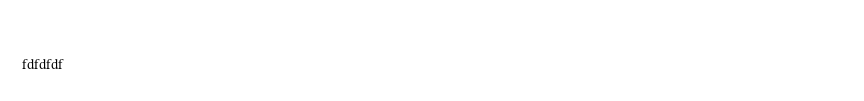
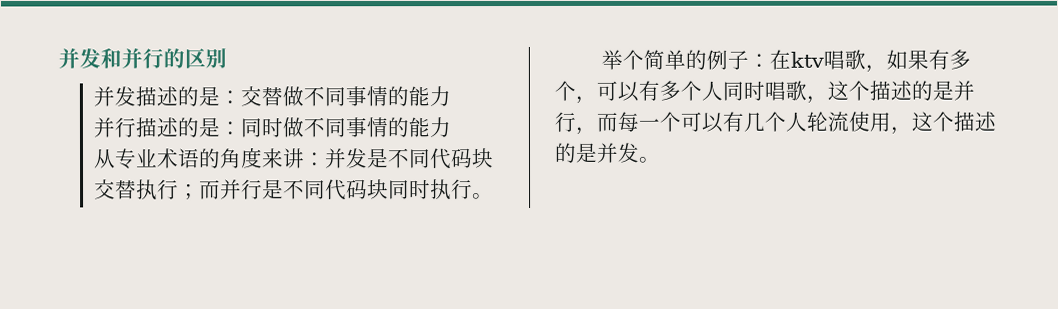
[22,59,64,70] fdfdfdf -> [58,48,227,69] [93,86,452,107] [93,117,452,138] [93,147,495,170] [94,179,495,201] [601,49,972,73] [554,80,975,104] [554,111,996,135] [554,142,661,163] 并发和并行的区别 // 并发描述的是：交替做不同事情的能力 // 并行描述的是：同时做不同事情的能力 // 从专业术语的角度来讲：并发是不同代码块交替执行；而并行是不同代码块同时执行。 // 举个简单的例子：在ktv唱歌，如果有多个，可以有多个人同时唱歌，这个描述的是并行，而每一个可以有几个人轮流使用，这个描述的是并发。

